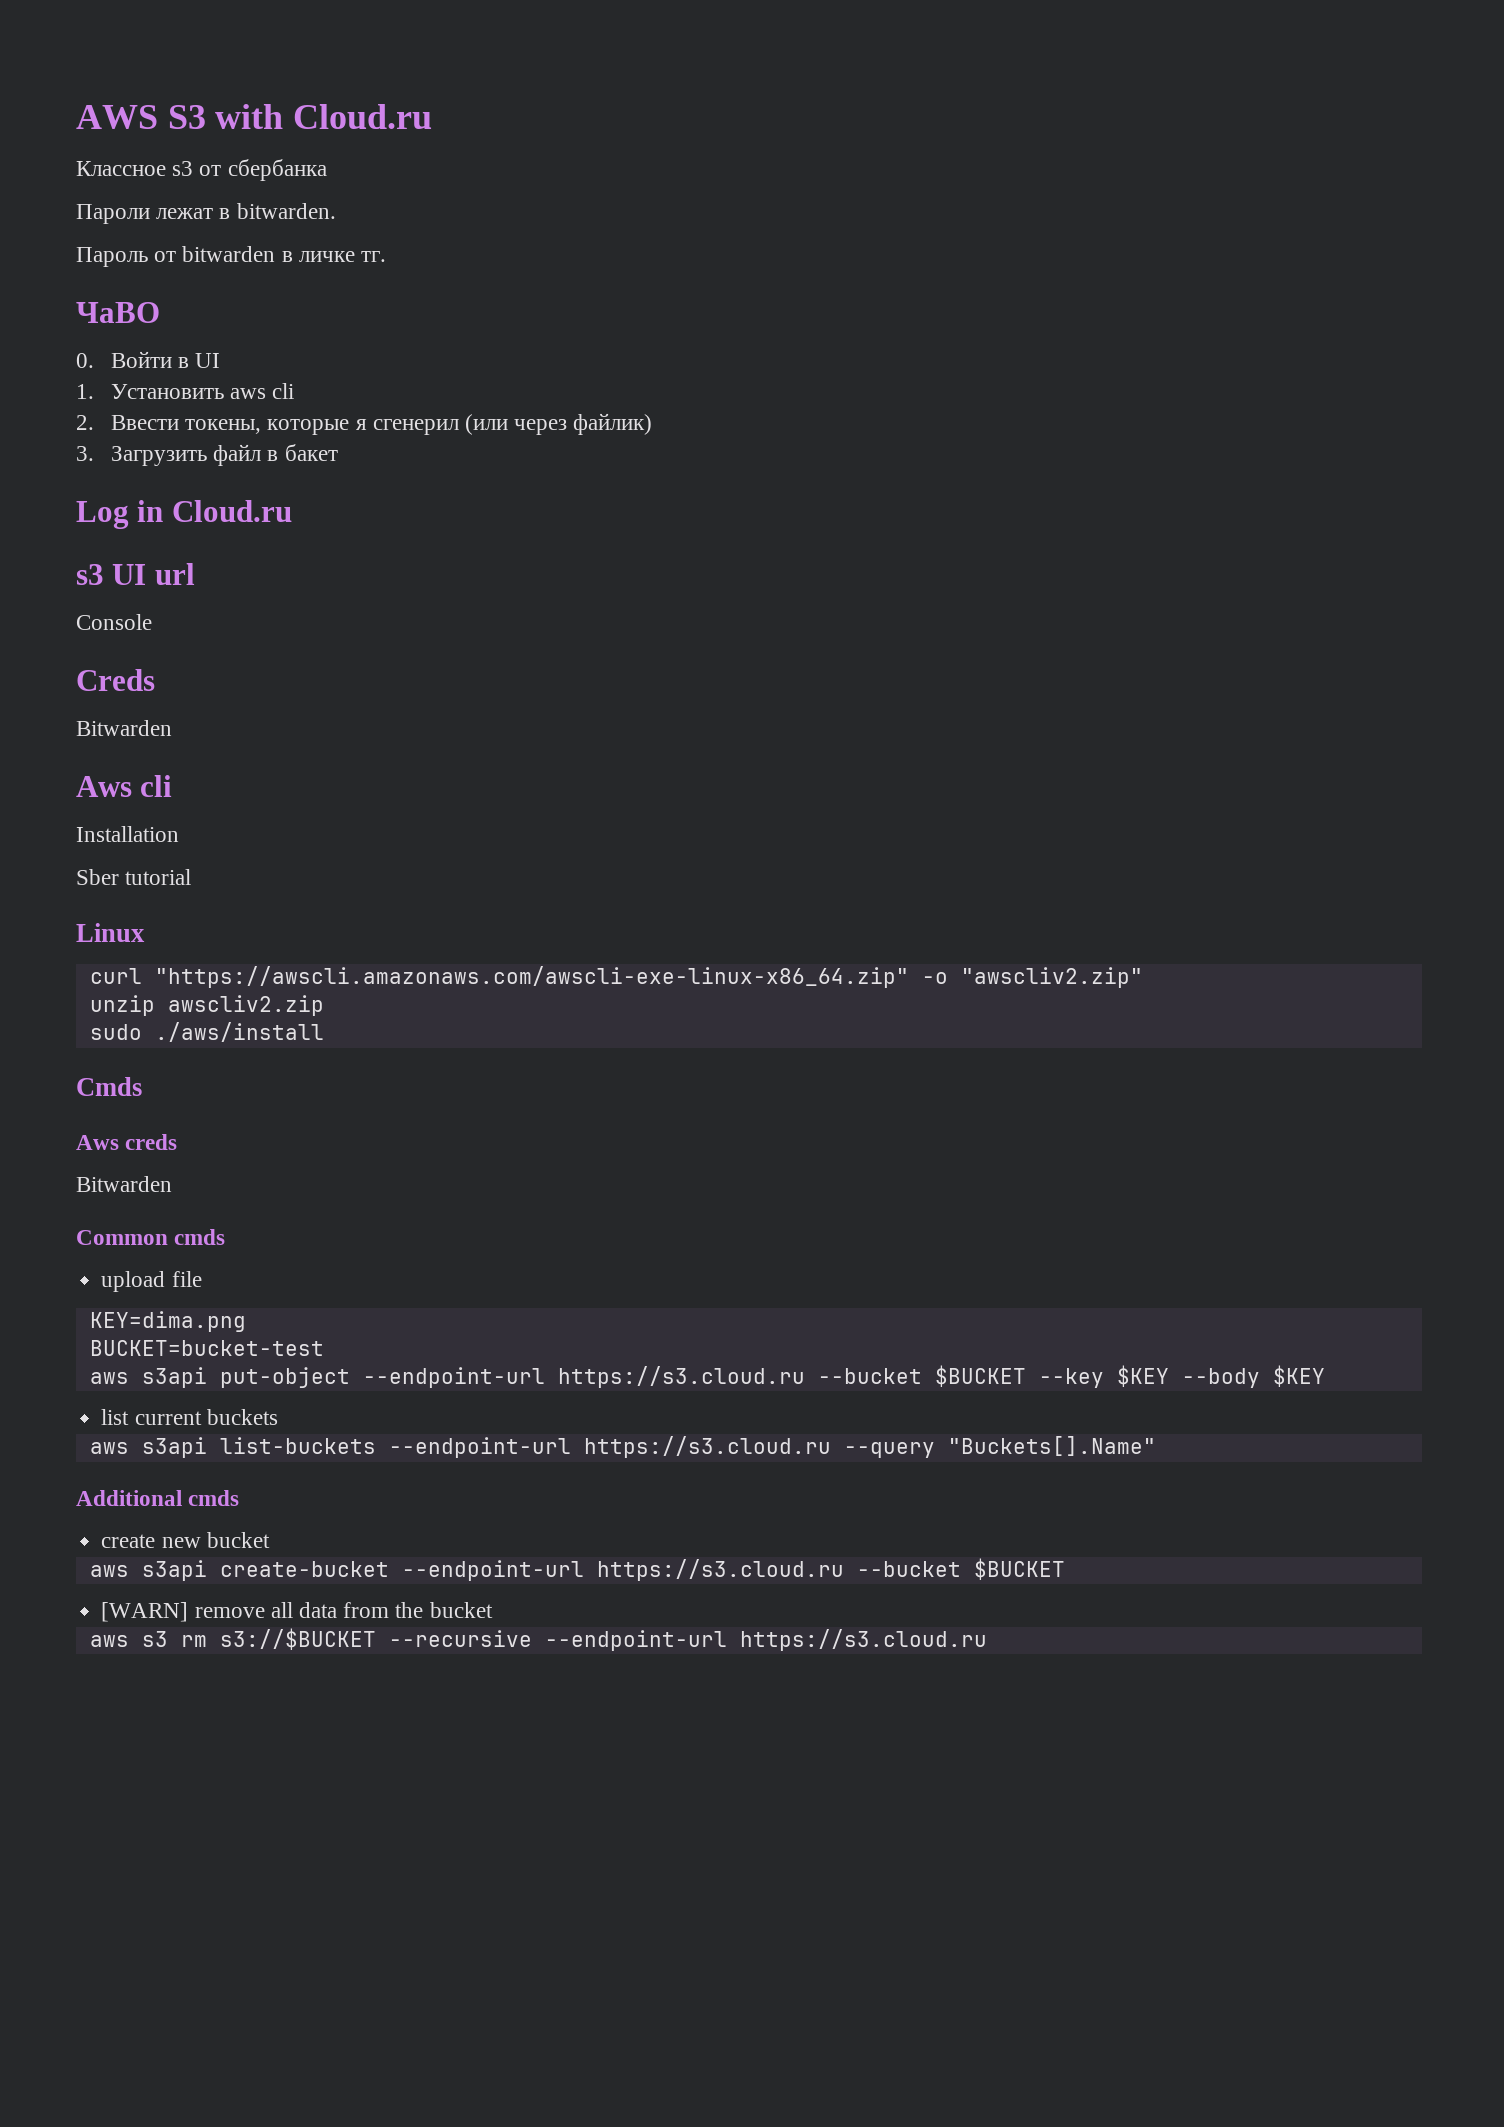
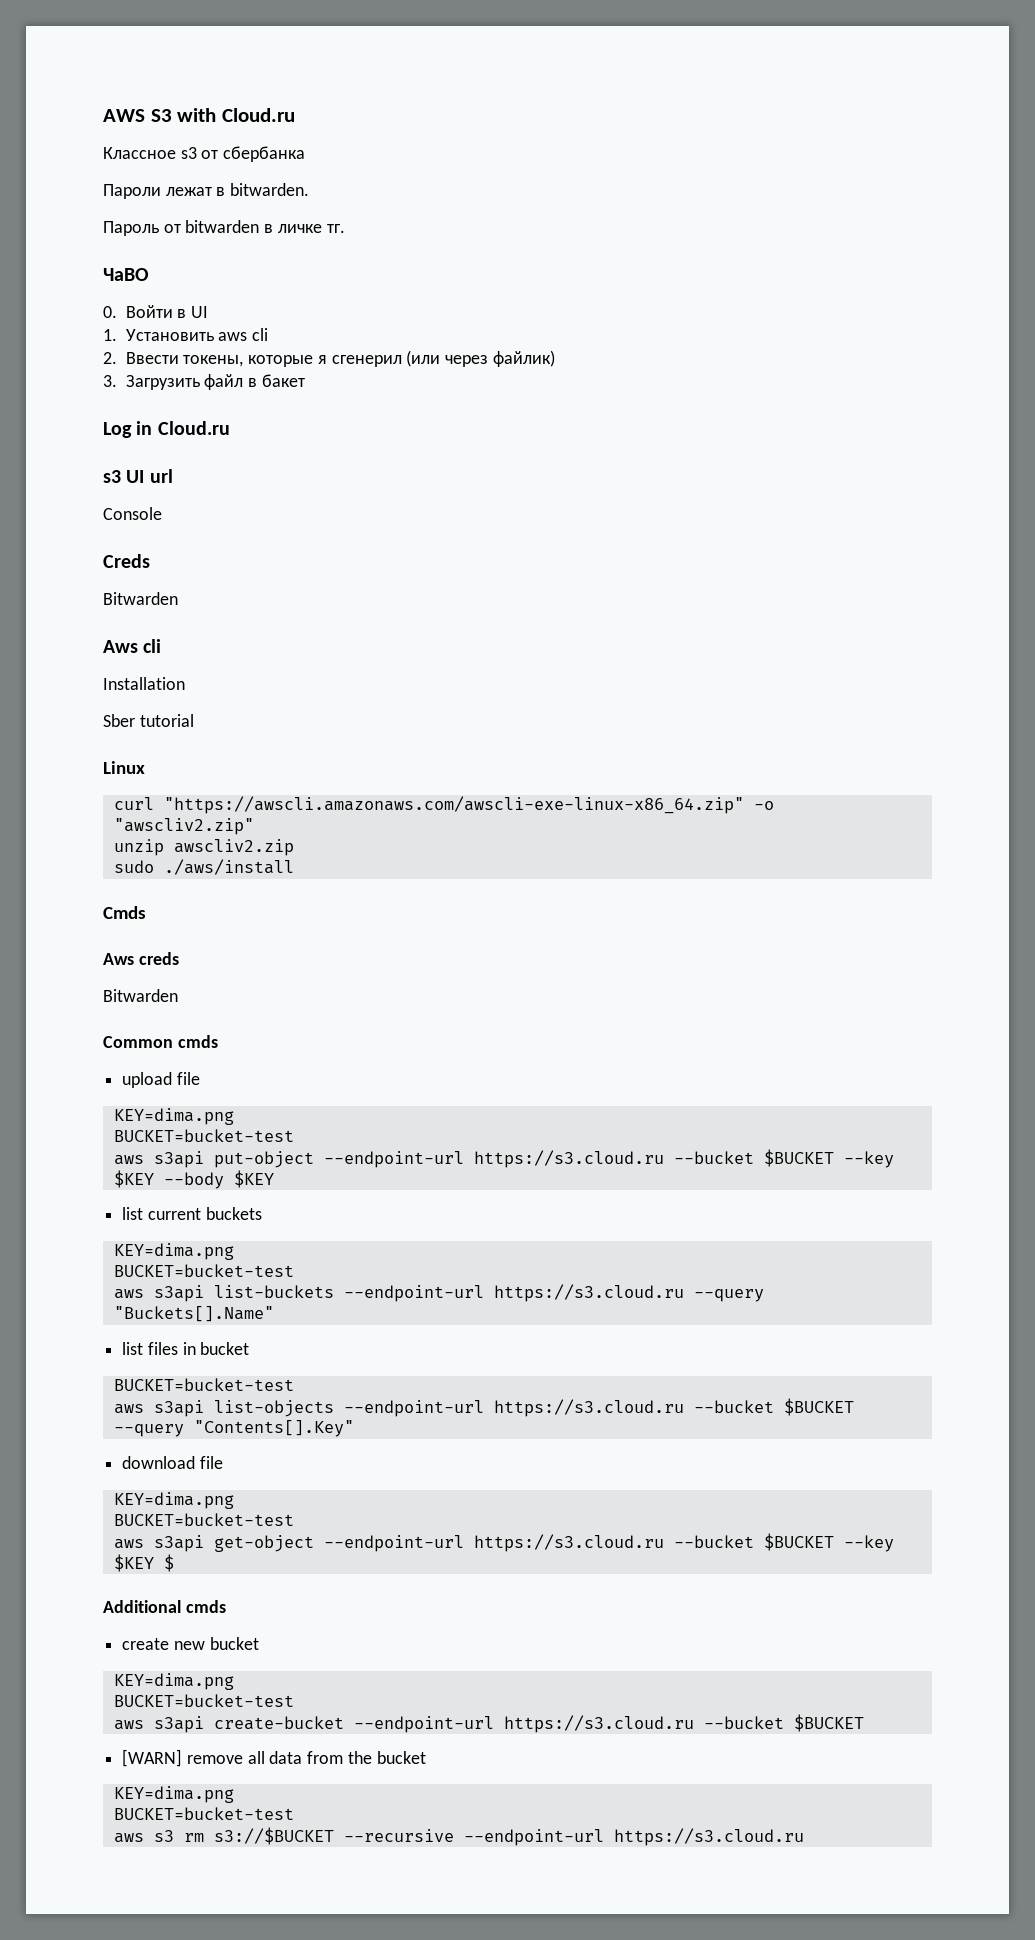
(278, 1417) none -> [113,1243,234,1260] [113,1264,294,1277] // KEY=dima.png // BUCKET=bucket-test
(1156, 1446) none -> [122,1342,250,1355] [113,1378,294,1391] [113,1398,854,1417] [113,1420,354,1437] [122,1456,223,1469] [113,1492,234,1509] [113,1513,294,1526] [113,1533,894,1552] [113,1554,174,1572] // list files in bucket // BUCKET=bucket-test // aws s3api list-objects --endpoint-url https://s3.cloud.ru --bucket $BUCKET --query "Contents[].Key" // download file // KEY=dima.png // BUCKET=bucket-test // aws s3api get-object --endpoint-url https://s3.cloud.ru --bucket $BUCKET --key $KEY $
(270, 1540) none -> [113,1673,234,1690] [113,1694,294,1707] // KEY=dima.png // BUCKET=bucket-test
(493, 1610) none -> [113,1786,234,1803] [113,1807,294,1820] // KEY=dima.png // BUCKET=bucket-test

